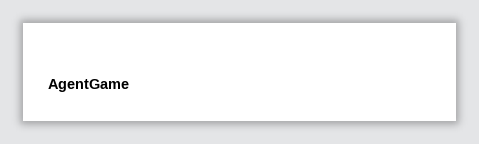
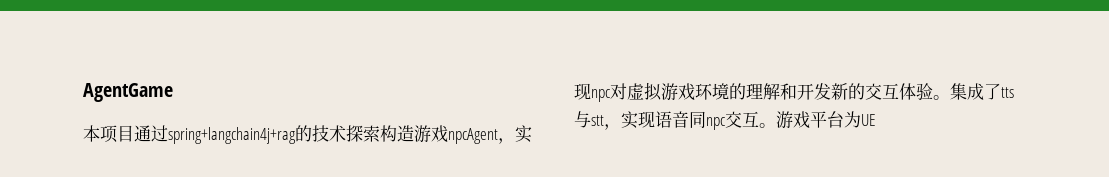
(129, 85) none -> [83,125,532,144] [574,82,1014,102] [574,111,876,130] // 本项目通过spring+langchain4j+rag的技术探索构造游戏npcAgent，实现npc对虚拟游戏环境的理解和开发新的交互体验。集成了tts与stt，实现语音同npc交互。游戏平台为UE

